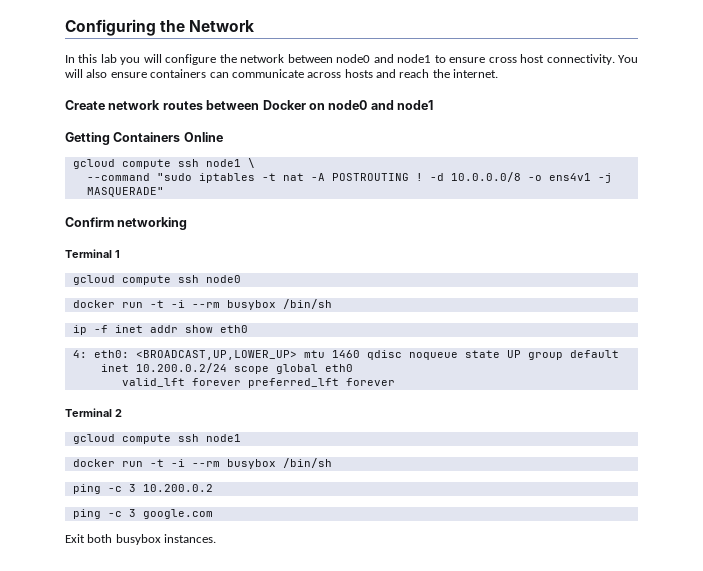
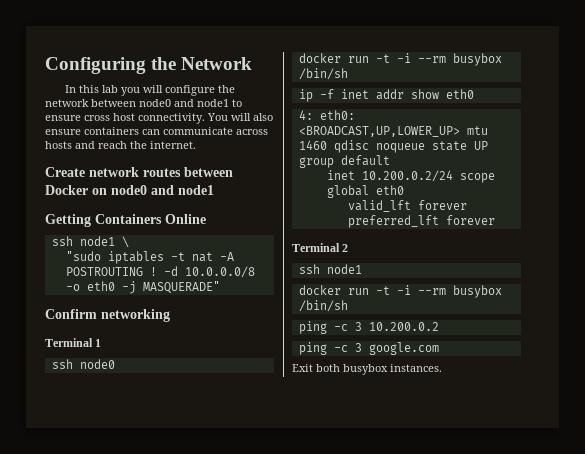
[72,159,171,169] gcloud compute -> (206, 219) none
[86,173,150,181] --command -> (129, 242) none
[548,173,591,181] ens4v1 -> [86,281,115,291] eth0
[72,275,171,285] gcloud compute -> (102, 343) none
[72,434,171,444] gcloud compute -> (349, 248) none

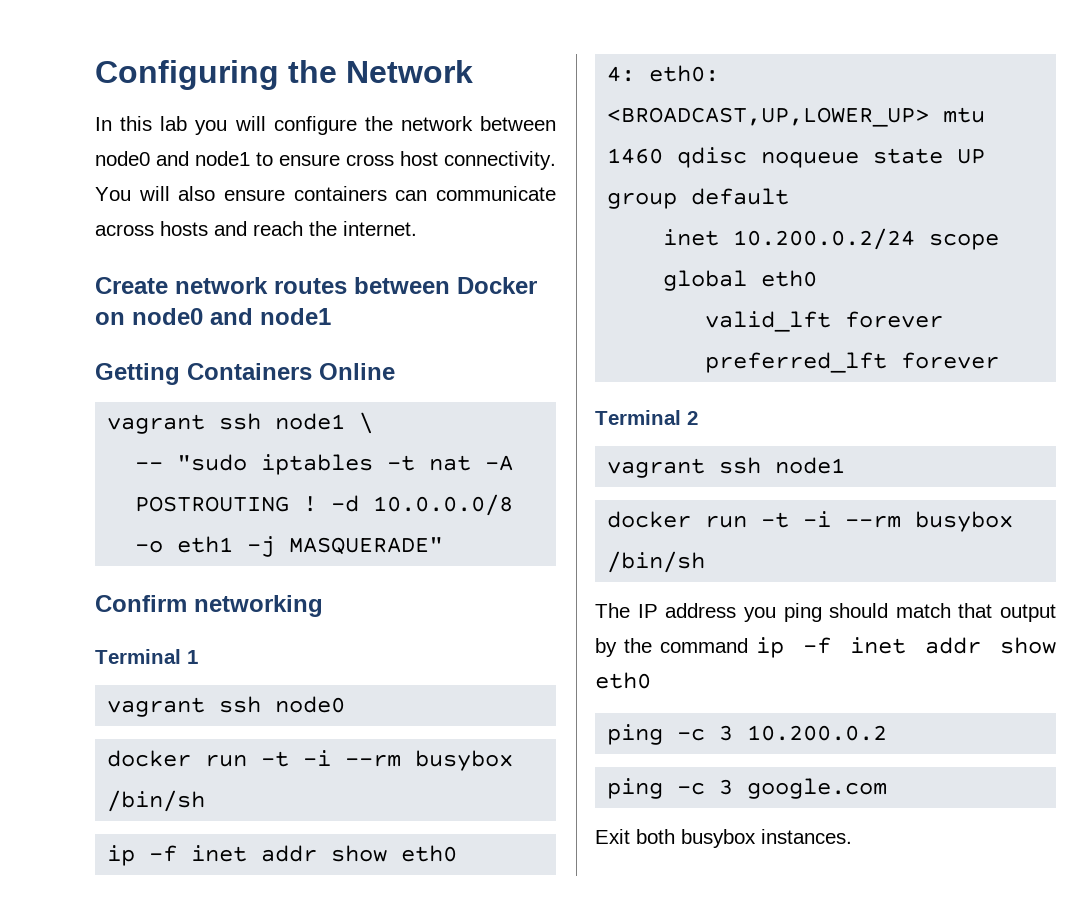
(206, 219) none -> [107,414,206,434] vagrant
(129, 242) none -> [135,462,164,470] --
[86,281,115,291] eth0 -> [177,536,234,553] eth1
(102, 343) none -> [107,697,206,717] vagrant
(349, 248) none -> [607,458,706,478] vagrant
(348, 306) none -> [595,603,1056,622] [595,637,1056,658] [595,672,651,689] // The IP address you ping should match that output by the command ip -f inet addr show eth0

